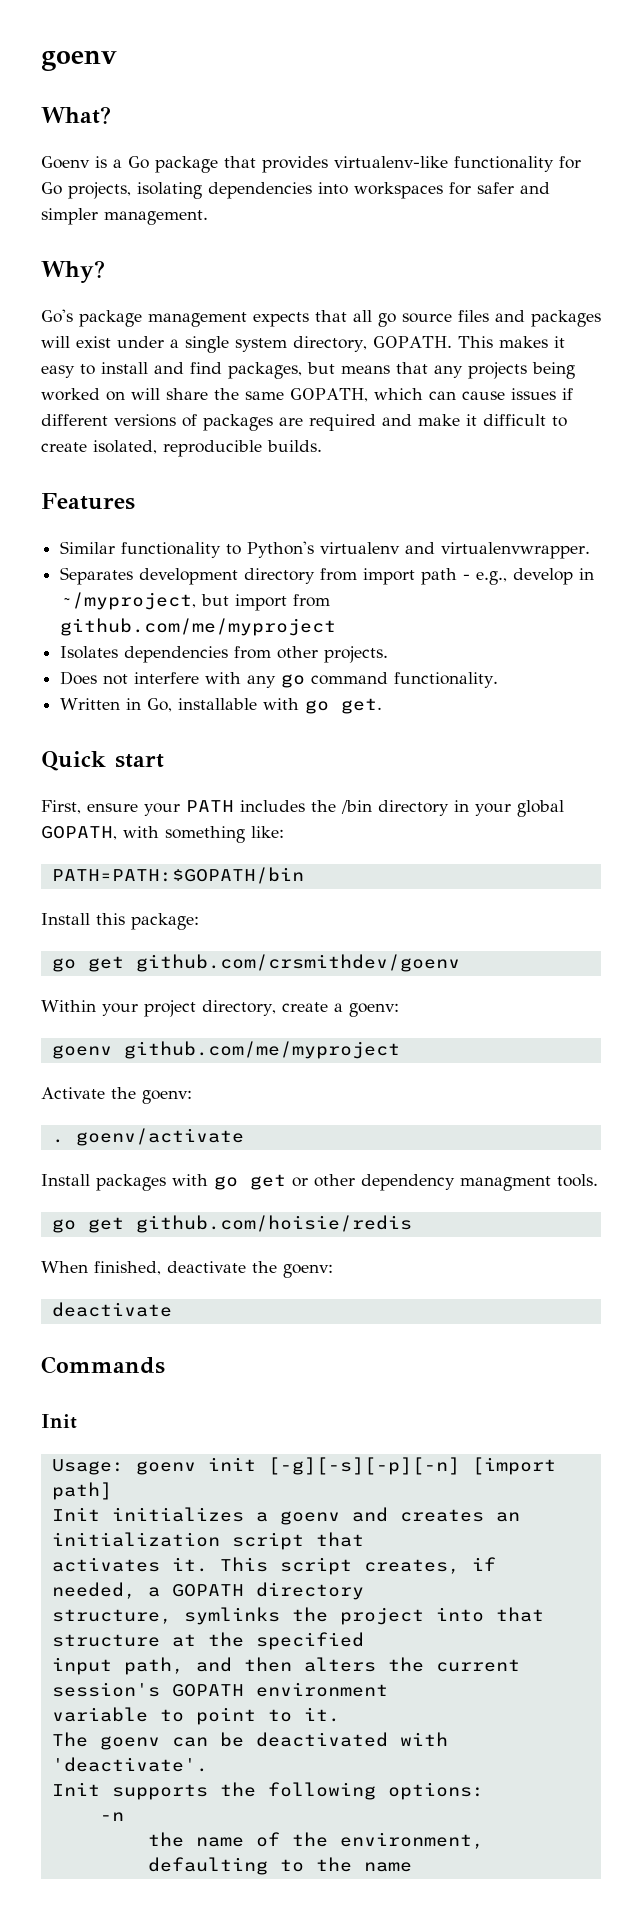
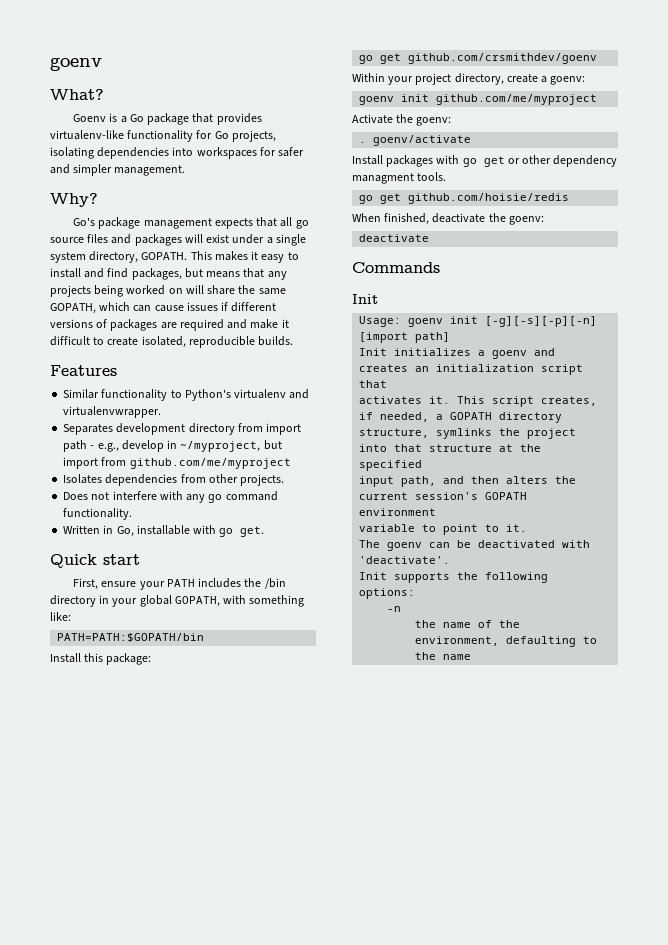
(112, 1052) none -> [401,94,430,102] init

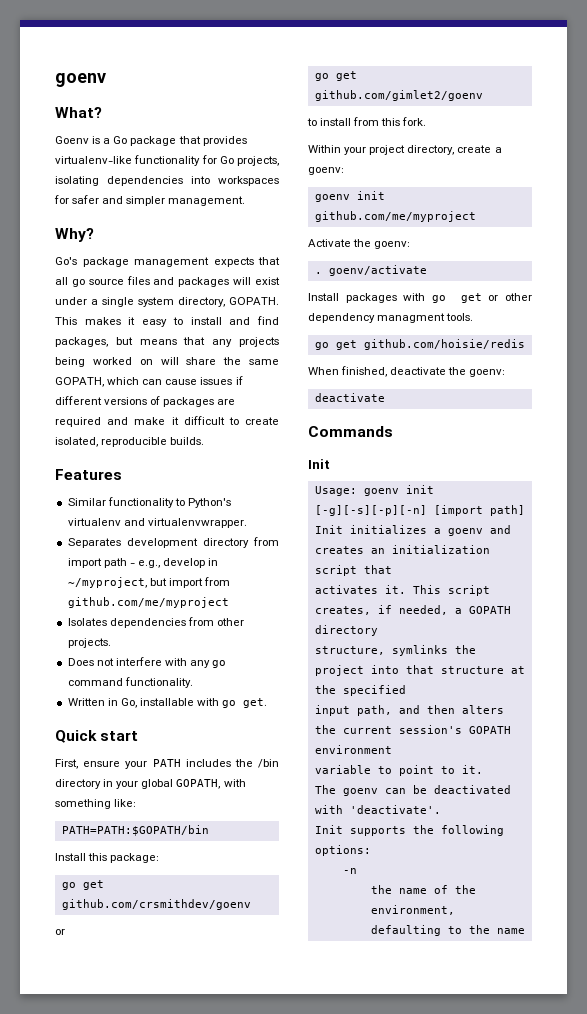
(598, 58) none -> [55,929,65,935] [314,71,357,81] [314,90,483,101] [307,117,427,126] // or // go get github.com/gimlet2/goenv // to install from this fork.

